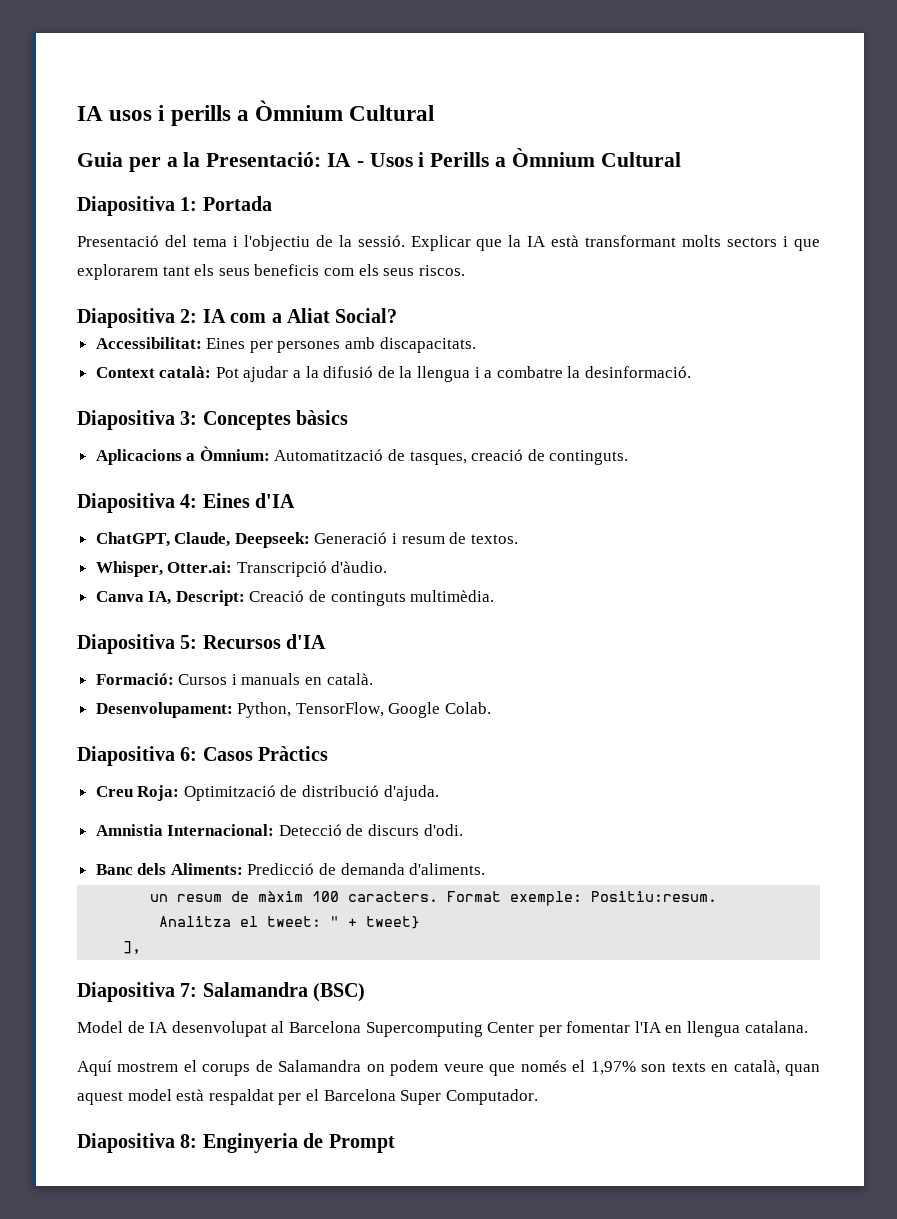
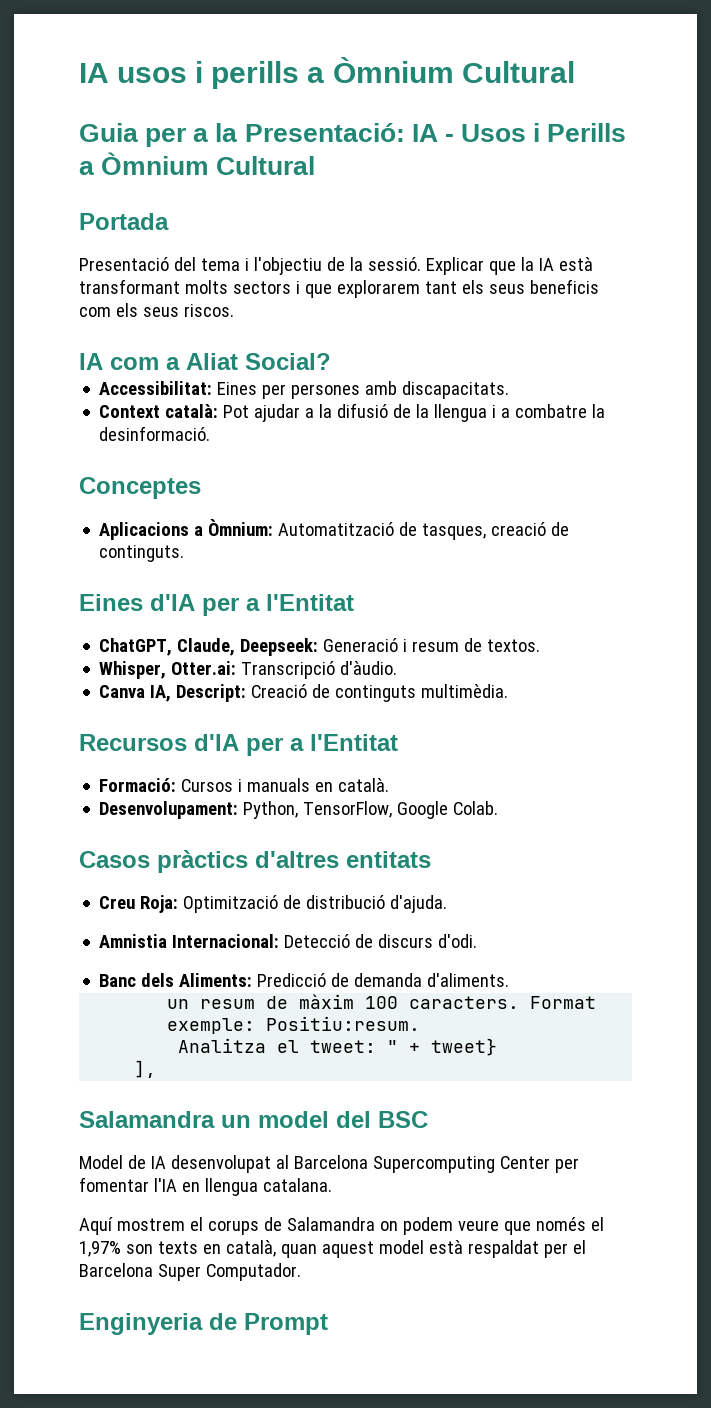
[77,196,198,216] Diapositiva 1: -> (316, 165) none
[77,308,198,328] Diapositiva 2: -> (234, 310) none
[77,410,198,430] Diapositiva 3: -> (211, 433) none
[296,410,349,425] bàsics -> (201, 488) none
[77,493,198,513] Diapositiva 4: -> (185, 553) none
(296, 500) none -> [202,594,354,616] per a l'Entitat
[77,634,198,654] Diapositiva 5: -> (509, 691) none
(327, 641) none -> [246,734,398,756] per a l'Entitat
[77,746,329,766] Diapositiva 6: Casos Pràctics -> [79,850,431,873] Casos pràctics d'altres entitats
[77,982,366,1002] Diapositiva 7: Salamandra (BSC) -> [79,1111,428,1128] Salamandra un model del BSC
[77,1133,198,1153] Diapositiva 8: -> (301, 1272) none

